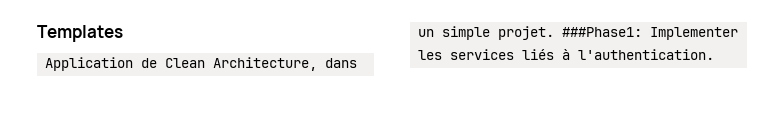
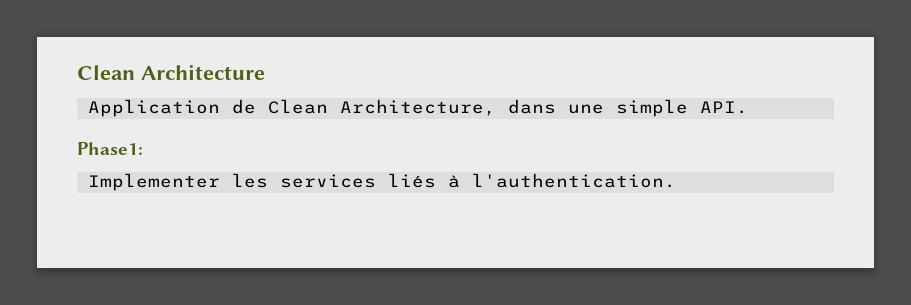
[37,25,123,42] Templates -> [77,64,265,80] Clean Architecture
[418,26,643,40] un simple projet. ###Phase1: -> [567,99,748,117] [77,142,143,155] une simple API. // Phase1: //

